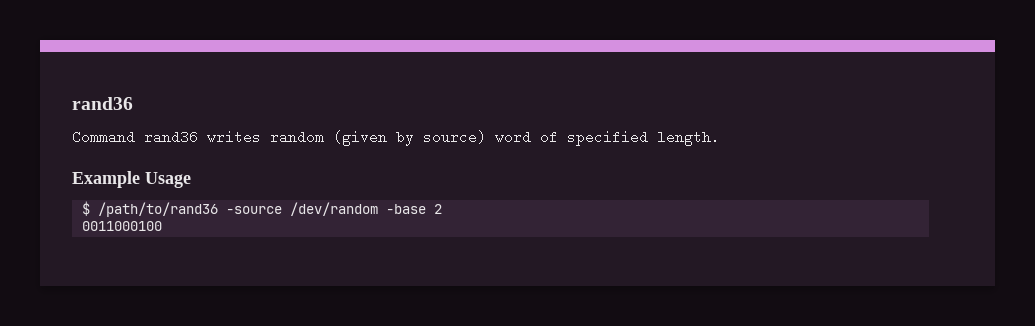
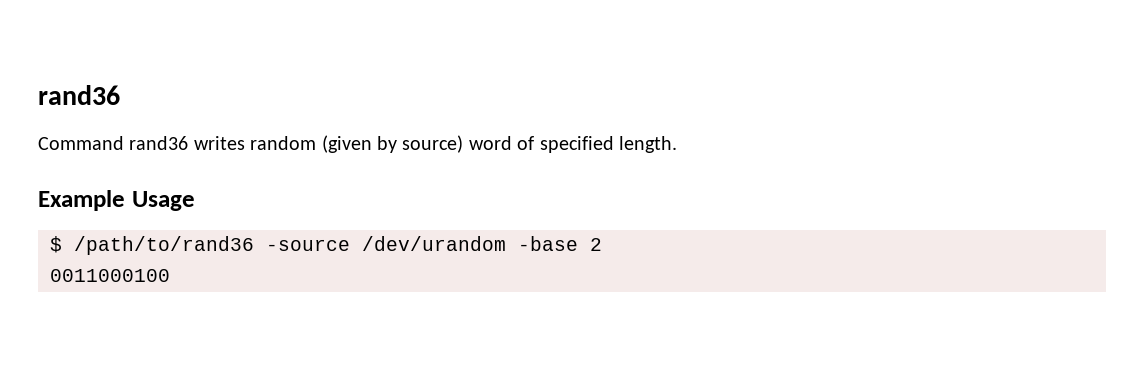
[289,202,378,216] /dev/random -> [362,236,506,251] /dev/urandom

